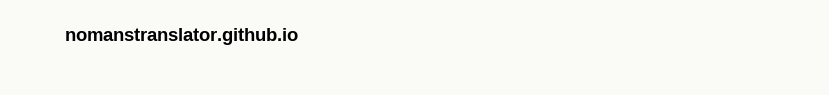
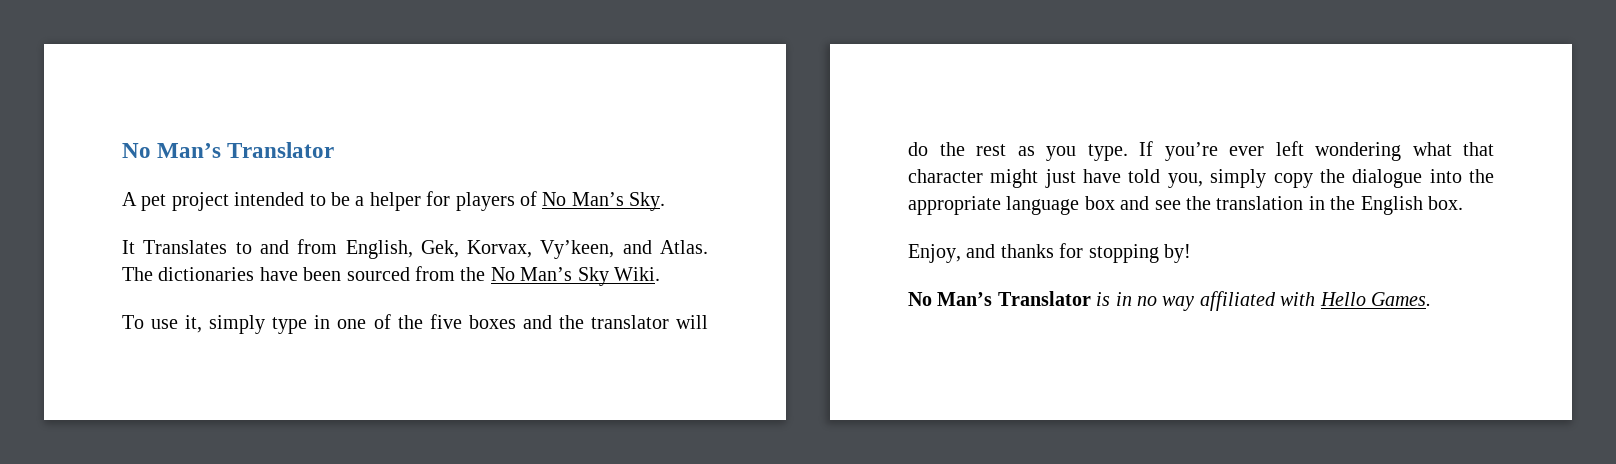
[65,28,298,45] nomanstranslator.github.io -> [122,142,335,158] [122,191,666,211] [122,239,708,259] [122,266,660,286] [122,314,708,334] [908,141,1494,161] [908,169,1494,188] [908,196,1463,215] [908,243,1191,263] [908,291,1431,311] No Man’s Translator // A pet project intended to be a helper for players of No Man’s Sky. // It Translates to and from English, Gek, Korvax, Vy’keen, and Atlas. The dictionaries have been sourced from the No Man’s Sky Wiki. // To use it, simply type in one of the five boxes and the translator will do the rest as you type. If you’re ever left wondering what that character might just have told you, simply copy the dialogue into the appropriate language box and see the translation in the English box. // Enjoy, and thanks for stopping by! // No Man’s Translator is in no way affiliated with Hello Games.

